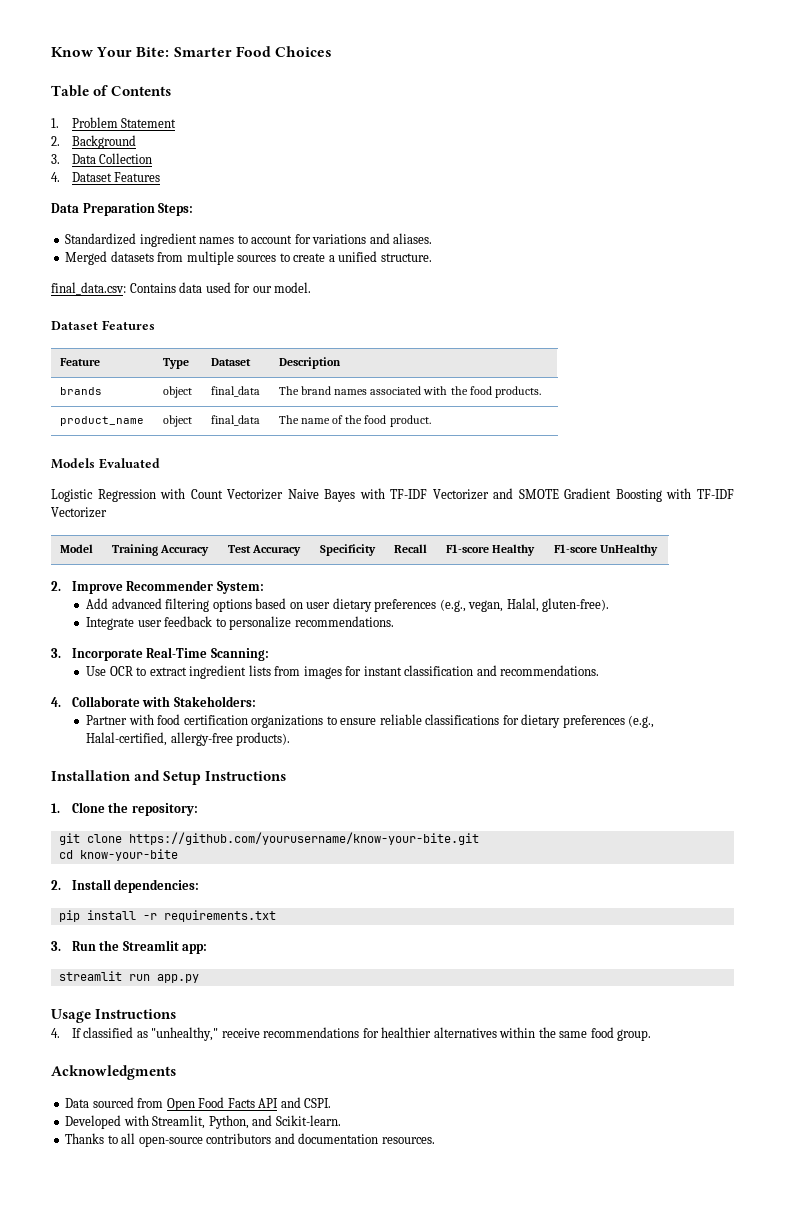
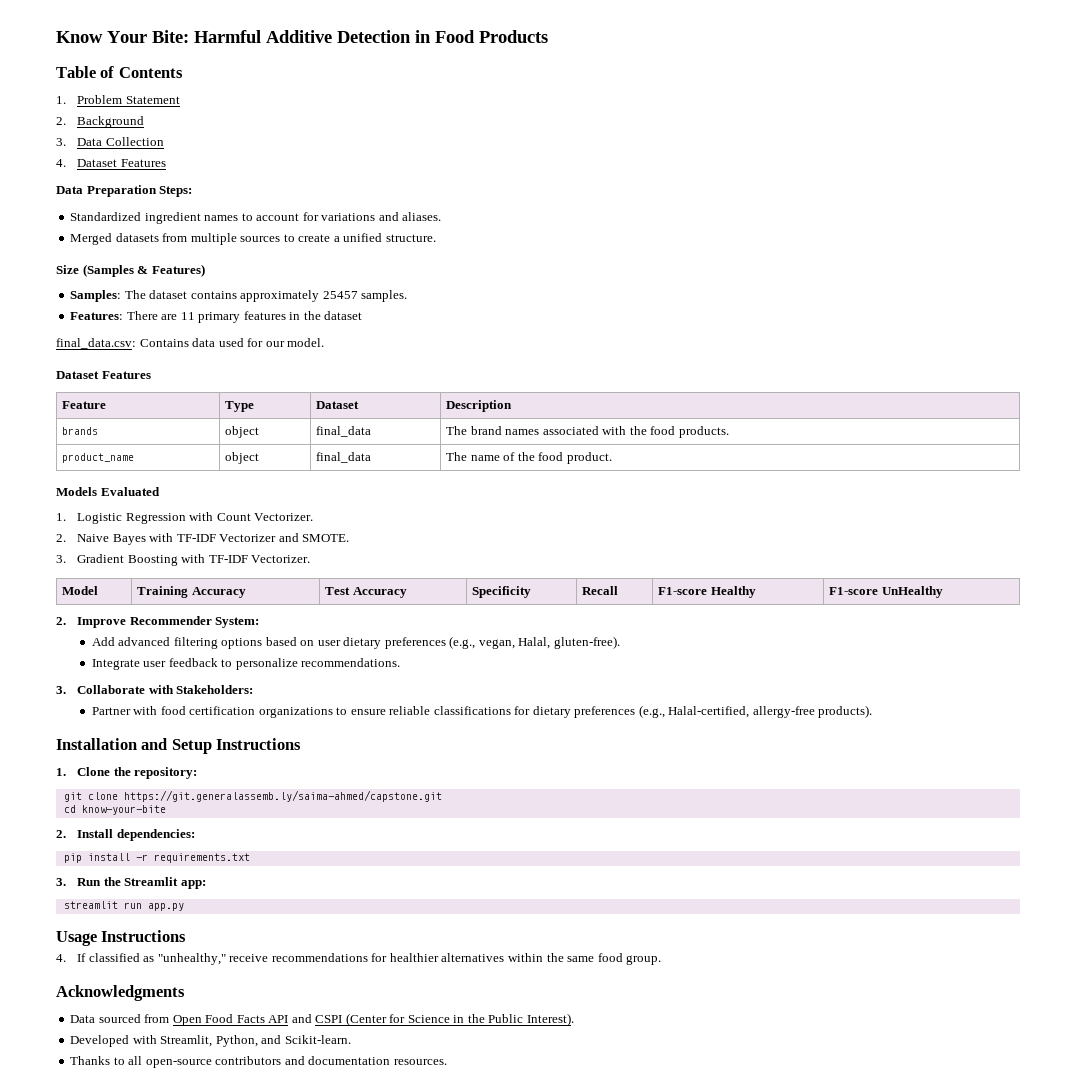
[173,46,332,57] Smarter Food Choices -> [194,30,548,43] Harmful Additive Detection in Food Products
(432, 257) none -> [56,264,205,277] [70,290,408,302] [70,311,363,323] // Size (Samples & Features) // Samples: The dataset contains approximately 25457 samples. // Features: There are 11 primary features in the dataset
(160, 463) none -> [56,513,66,521] 1.
[227,489,284,500] Vectorizer -> [254,513,314,521] [56,534,66,542] Vectorizer. // 2.
[518,489,559,499] SMOTE -> [302,534,350,542] [56,555,66,563] SMOTE. // 3.
[51,507,107,518] Vectorizer -> [251,555,311,563] Vectorizer.
[71,647,269,661] [85,665,600,679] [51,697,61,707] Incorporate Real-Time Scanning: // Use OCR to extract ingredient lists from images for instant classification and recommendations. // 4. -> (66, 690) none
[128,832,479,845] https://github.com/yourusername/know-your-bite.git -> [123,790,442,802] https://git.generalassemb.ly/saima-ahmed/capstone.git
[304,1098,332,1108] CSPI. -> [315,1013,574,1026] CSPI (Center for Science in the Public Interest).

